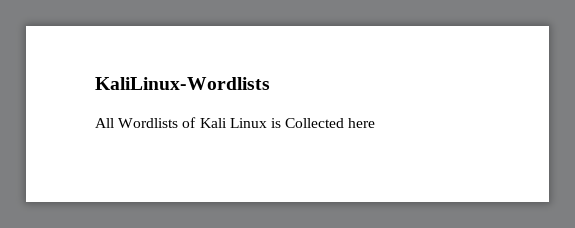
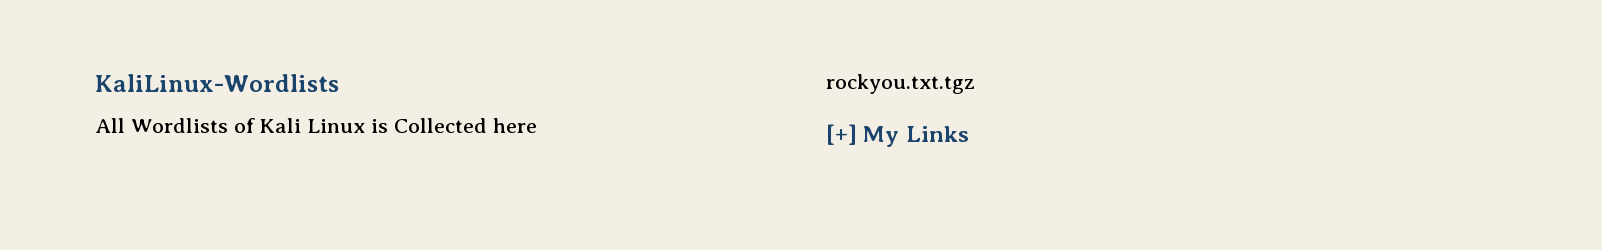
(376, 123) none -> [826,74,975,94] [826,124,969,147] // rockyou.txt.tgz // [+] My Links

